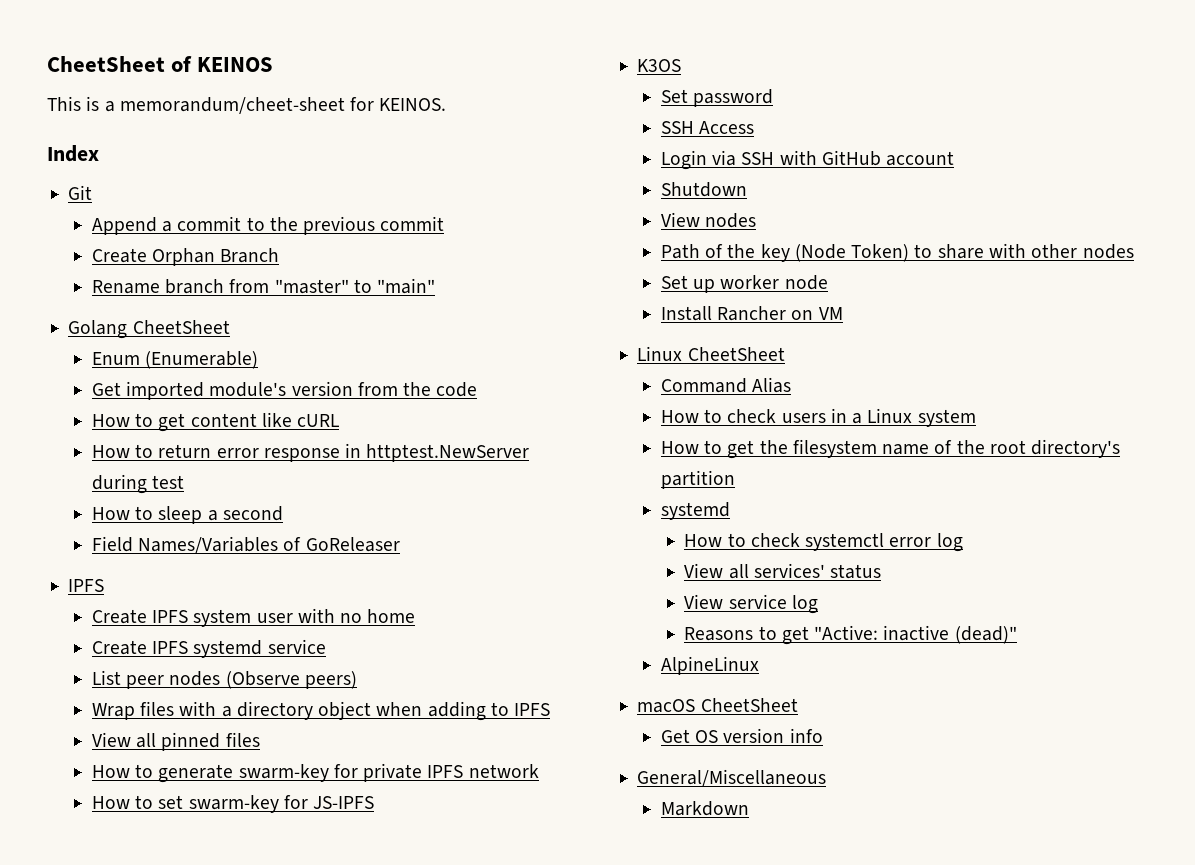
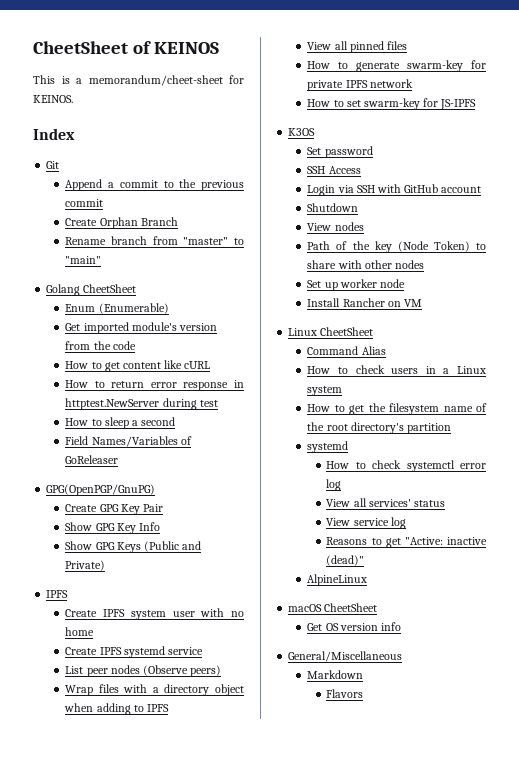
(400, 544) none -> [46,484,156,496] [65,504,164,515] [65,522,161,534] [65,541,202,553] [65,560,106,571] // GPG(OpenPGP/GnuPG) // Create GPG Key Pair // Show GPG Key Info // Show GPG Keys (Public and Private)
(749, 808) none -> [326,689,364,698] // Flavors

